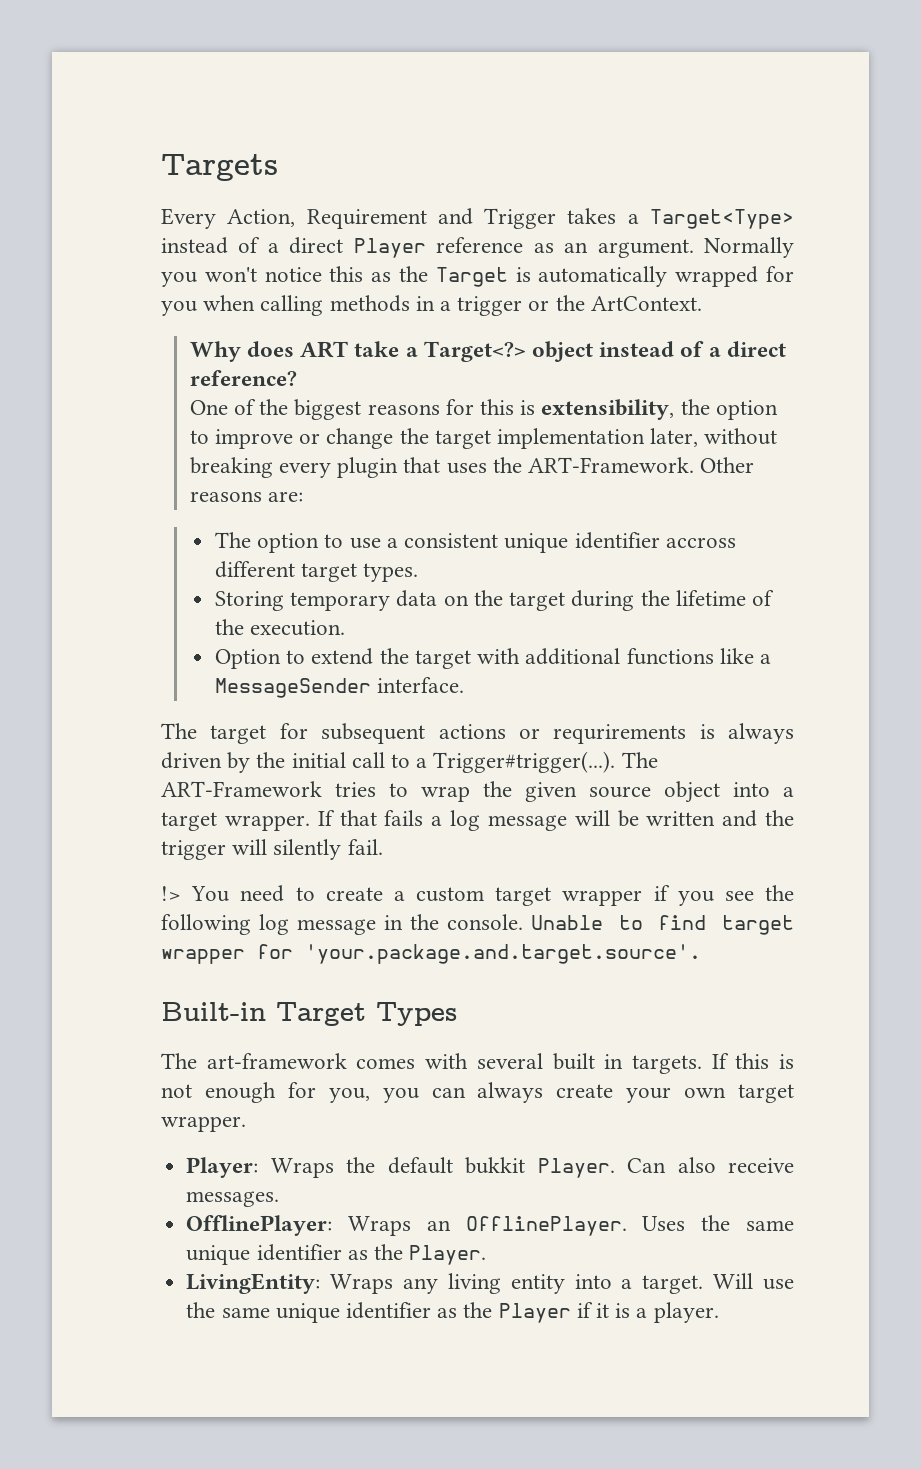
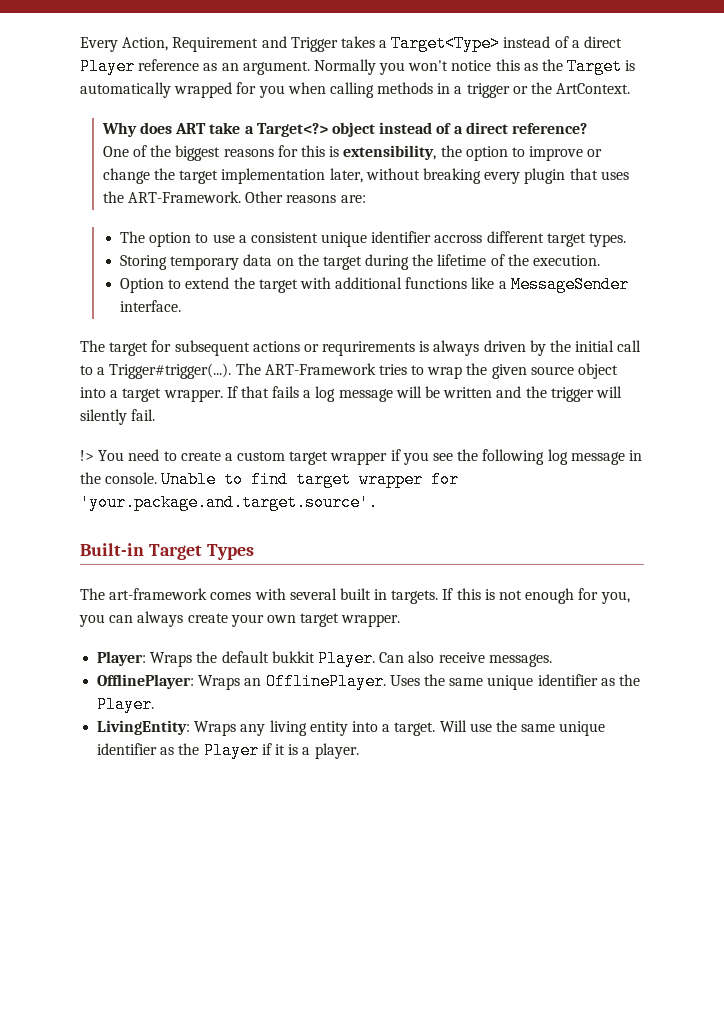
[161,154,278,181] Targets // -> (80, 44) none

